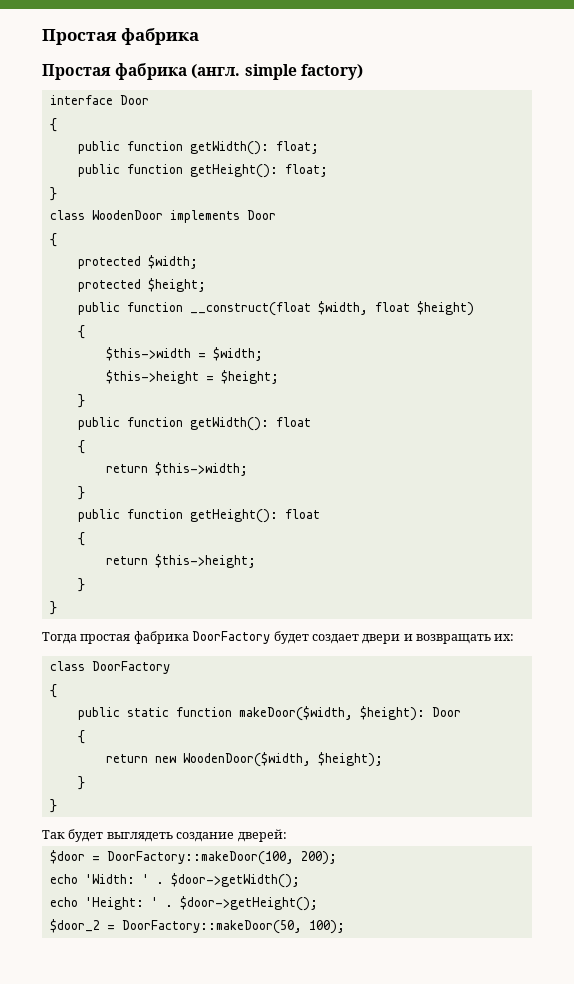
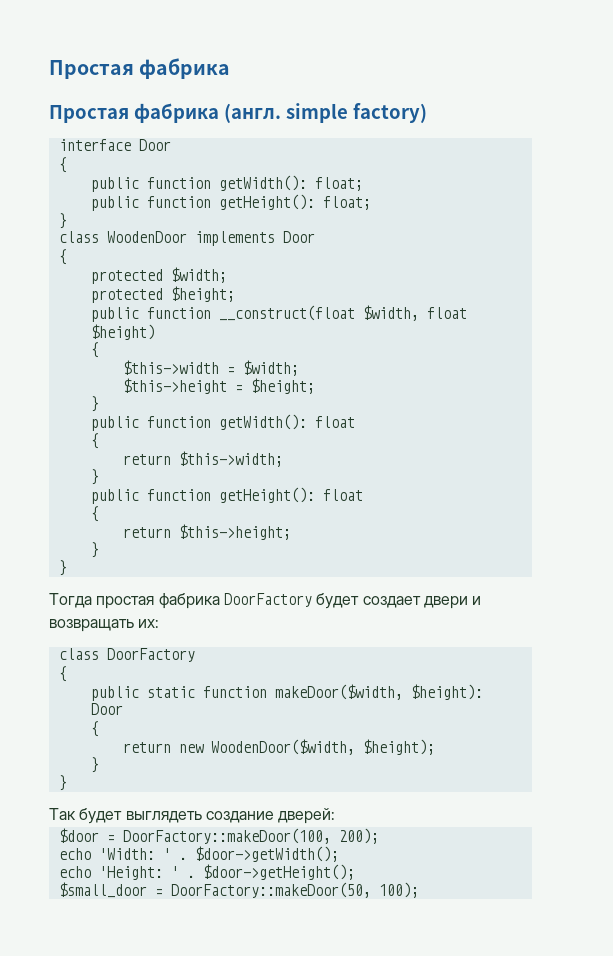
[49,919,100,933] $door_2 -> [58,882,147,898] $small_door

